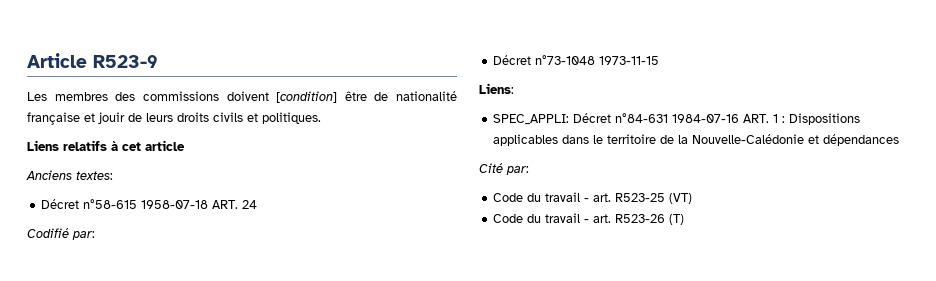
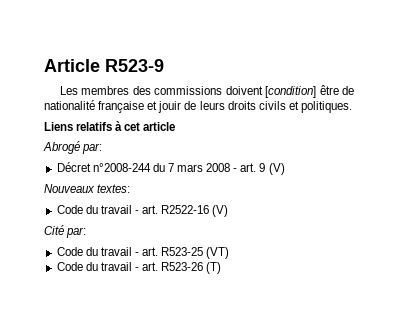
[26,170,113,180] [41,199,258,209] [27,228,95,240] [493,55,660,65] [479,83,514,94] [493,113,861,125] [493,134,900,146] Anciens textes: // Décret n°58-615 1958-07-18 ART. 24 // Codifié par: // Décret n°73-1048 1973-11-15 // Liens: // SPEC_APPLI: Décret n°84-631 1984-07-16 ART. 1 : Dispositions applicables dans le territoire de la Nouvelle-Calédonie et dépendances -> [43,141,103,154] [56,162,285,175] [44,184,131,193] [56,205,229,217] Abrogé par: // Décret n°2008-244 du 7 mars 2008 - art. 9 (V) // Nouveaux textes: // Code du travail - art. R2522-16 (V)

